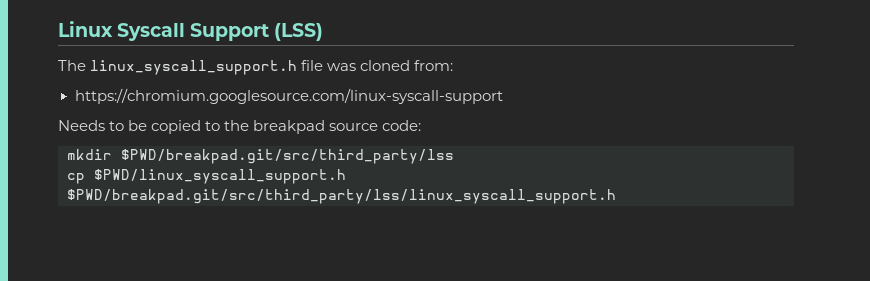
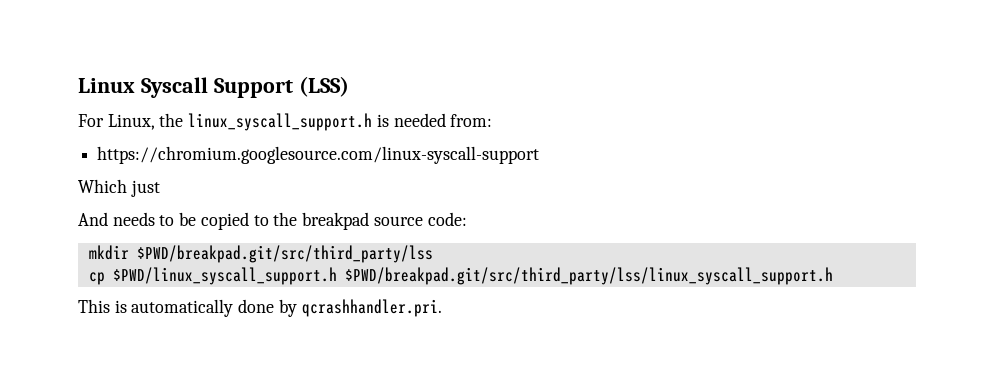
[58,60,454,75] [74,88,503,104] [58,120,105,131] The linux_syscall_support.h file was cloned from: // https://chromium.googlesource.com/linux-syscall-support // Needs -> [78,113,493,131] [97,146,540,164] [78,179,160,197] [78,212,155,226] For Linux, the linux_syscall_support.h is needed from: // https://chromium.googlesource.com/linux-syscall-support // Which just // And needs
(616, 196) none -> [78,299,442,317] // This is automatically done by qcrashhandler.pri.

